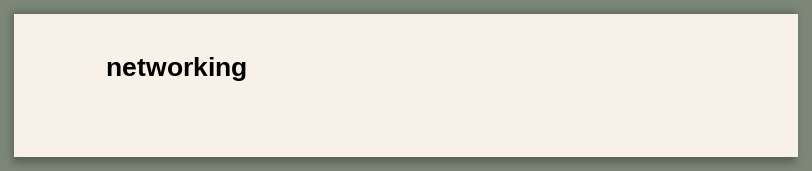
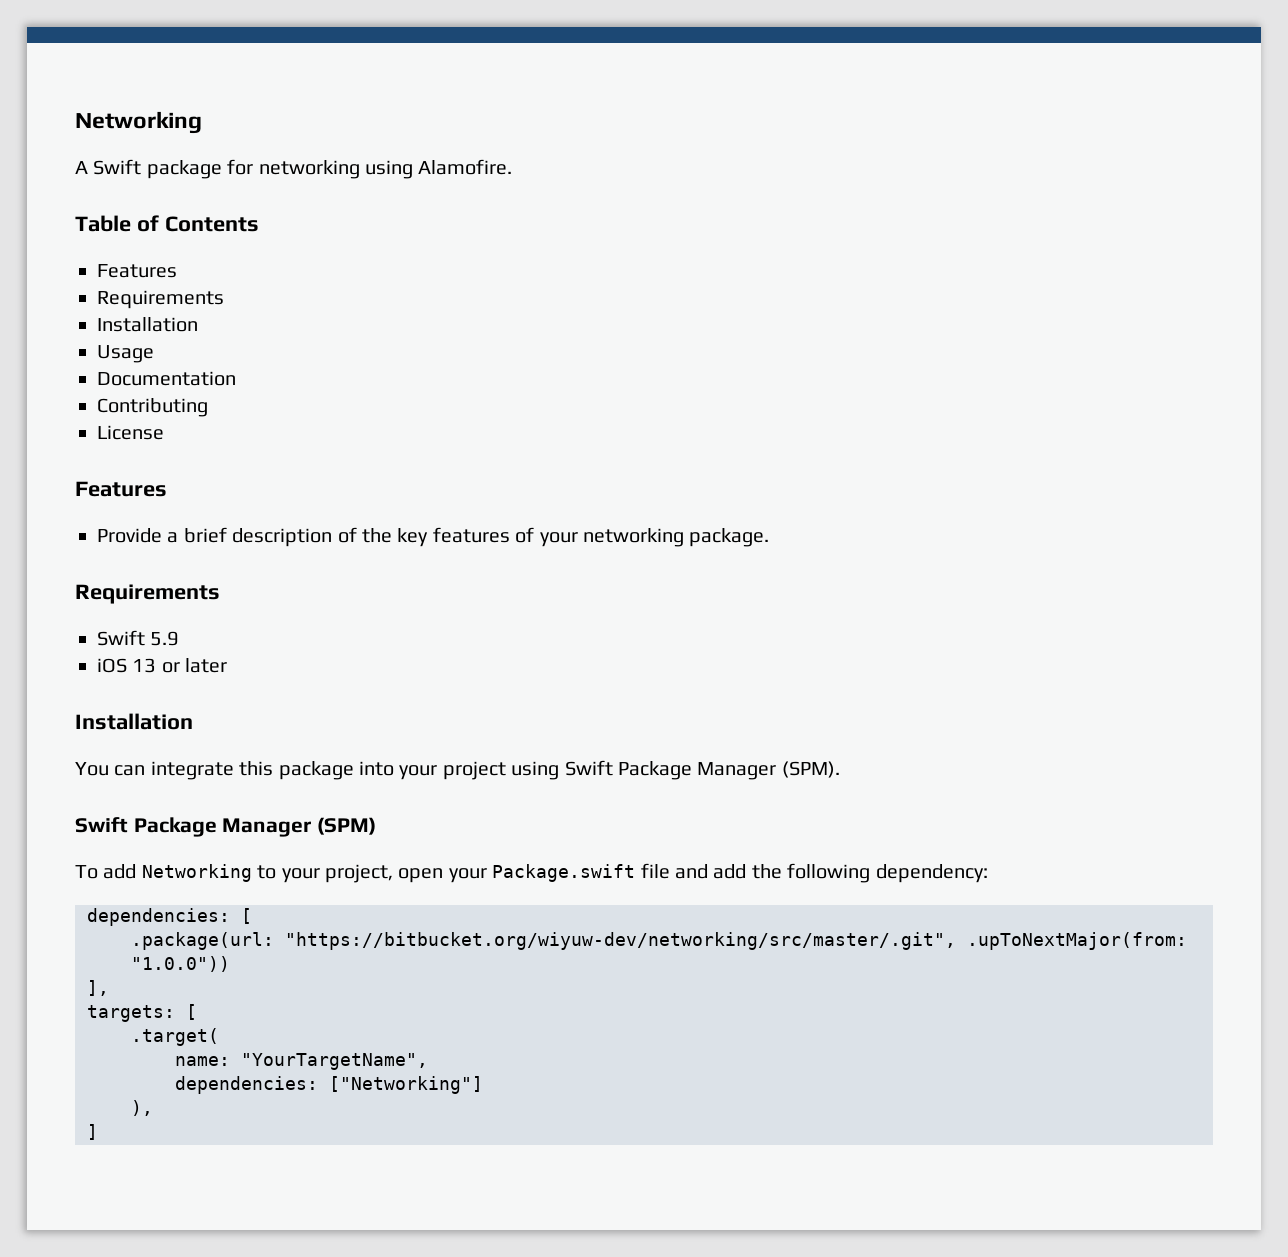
[106,57,247,81] networking -> [75,111,202,134] [75,159,513,179] [75,215,259,232] [97,264,177,278] [97,290,224,309] [97,317,198,332] [97,345,154,363] [97,371,236,386] [97,398,208,417] [97,425,164,440] [75,481,167,497] [97,527,770,547] [75,584,220,604] [97,630,180,646] [97,658,228,673] [75,713,193,730] [75,760,840,780] [75,817,377,837] [75,863,988,883] [87,908,252,926] [131,932,1187,950] [131,956,230,972] [87,980,109,996] [87,1004,197,1022] [131,1028,219,1046] [175,1053,428,1070] [175,1076,483,1094] [131,1100,153,1116] [87,1124,98,1140] Networking // A Swift package for networking using Alamofire. // Table of Contents // Features // Requirements // Installation // Usage // Documentation // Contributing // License // Features // Provide a brief description of the key features of your networking package. // Requirements // Swift 5.9 // iOS 13 or later // Installation // You can integrate this package into your project using Swift Package Manager (SPM). // Swift Package Manager (SPM) // To add Networking to your project, open your Package.swift file and add the following dependency: // dependencies: [ // .package(url: "https://bitbucket.org/wiyuw-dev/networking/src/master/.git", .upToNextMajor(from: "1.0.0")) // ], // targets: [ // .target( // name: "YourTargetName", // dependencies: ["Networking"] // ), // ]

